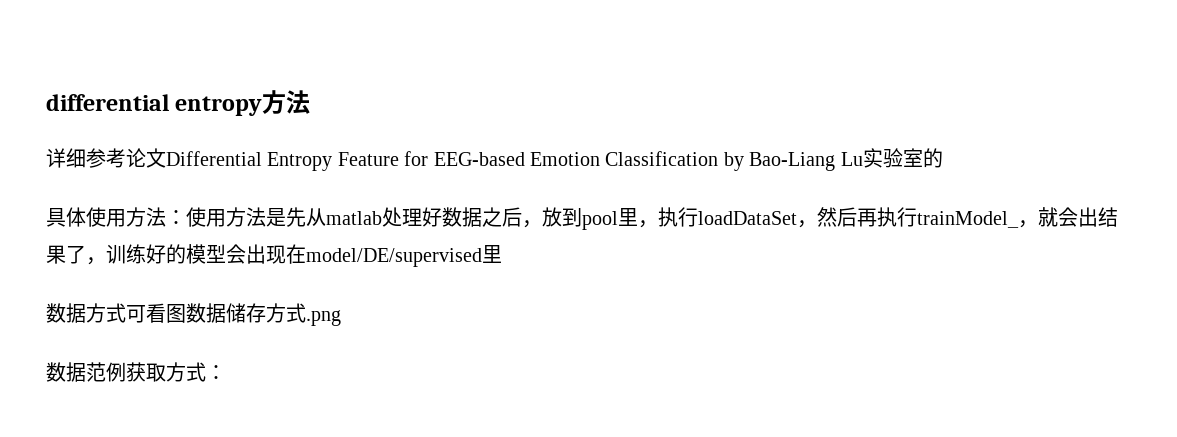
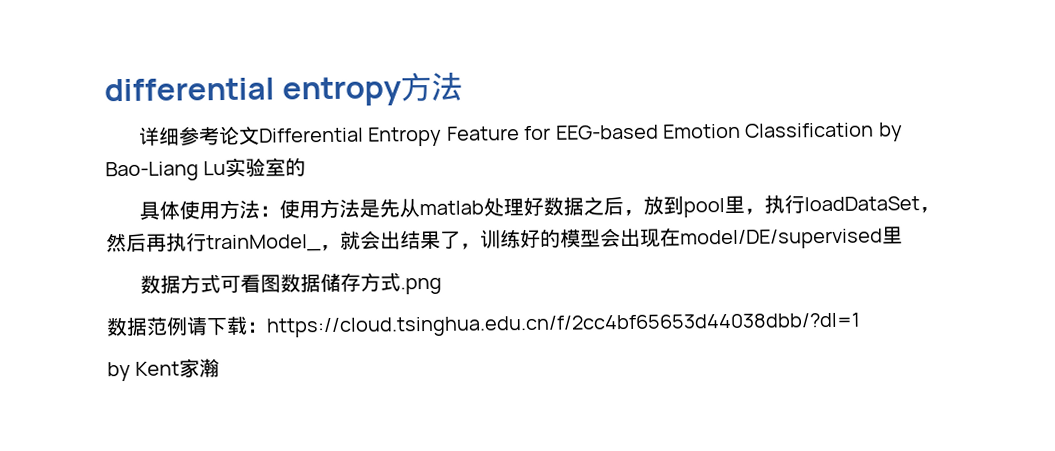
[126,362,226,382] 获取方式： -> [186,312,861,338] [107,358,221,382] 请下载：https://cloud.tsinghua.edu.cn/f/2cc4bf65653d44038dbb/?dl=1 // by Kent家瀚

